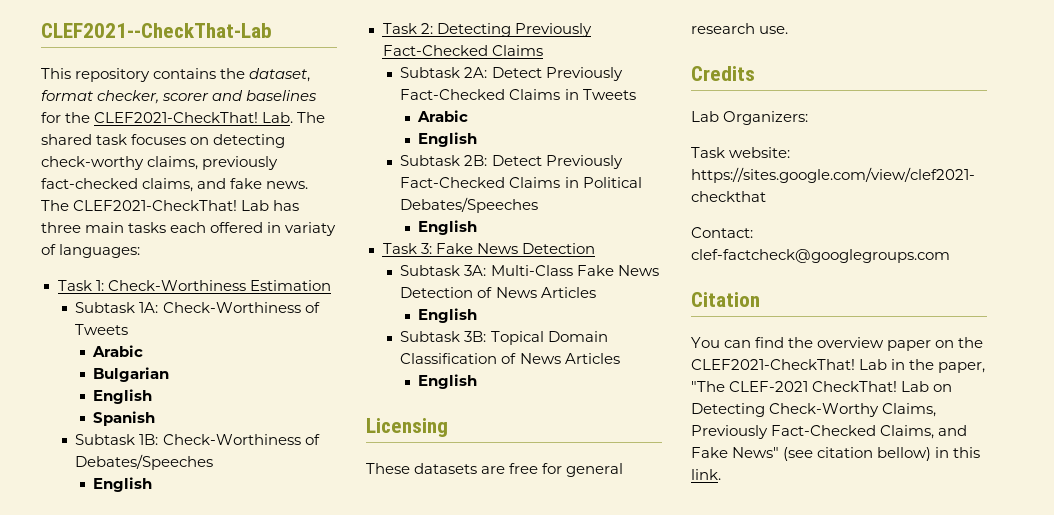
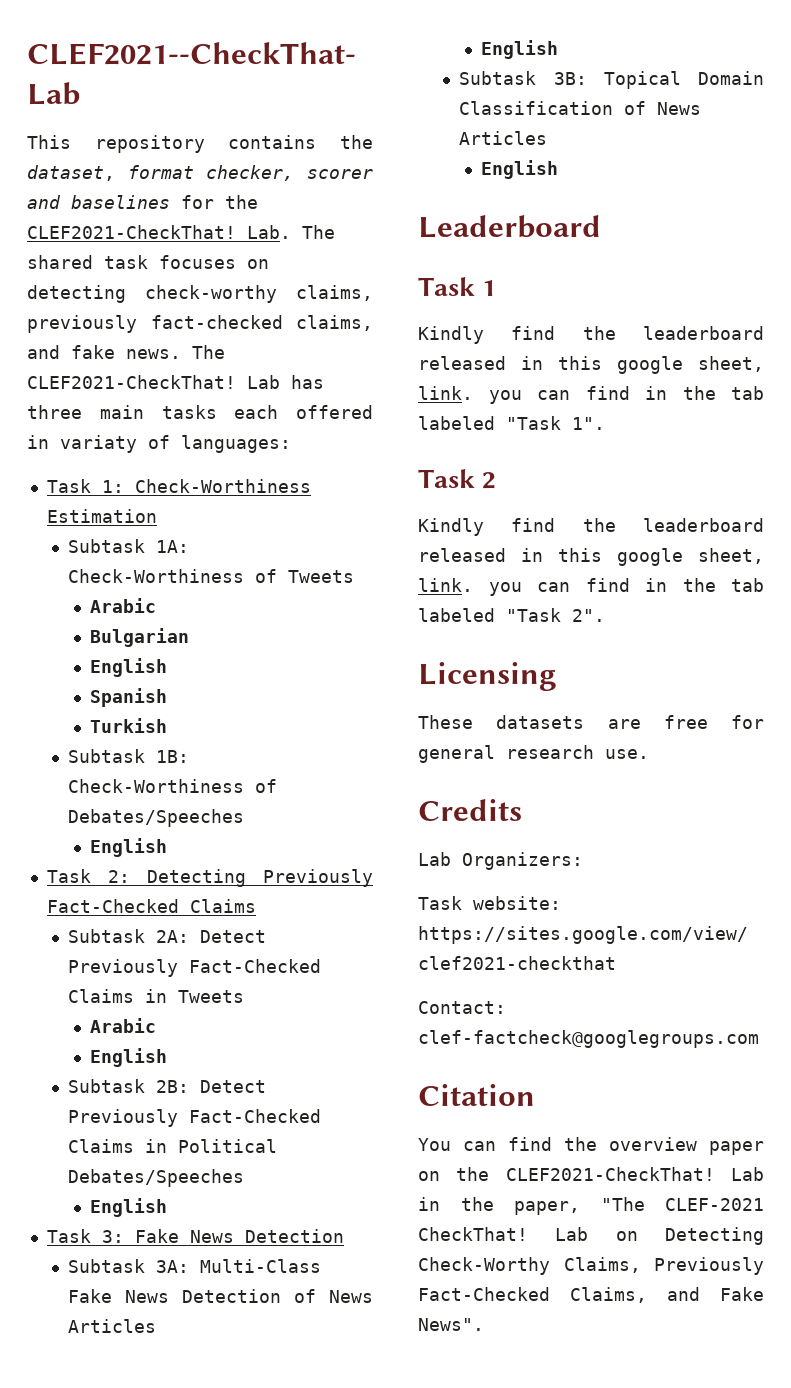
(156, 418) none -> [90,718,168,733] // Turkish
(478, 381) none -> [418,215,601,238] [418,277,497,296] [418,326,764,344] [418,356,764,374] [418,386,764,404] [418,416,605,430] [418,469,497,489] [418,518,764,536] [418,548,764,566] [418,578,764,596] [418,608,605,622] // Leaderboard // Task 1 // Kindly find the leaderboard released in this google sheet, link. you can find in the tab labeled "Task 1". // Task 2 // Kindly find the leaderboard released in this google sheet, link. you can find in the tab labeled "Task 2".
[732,447,981,461] [691,469,721,480] News" (see citation bellow) in this link. -> [418,1318,484,1331] News".

